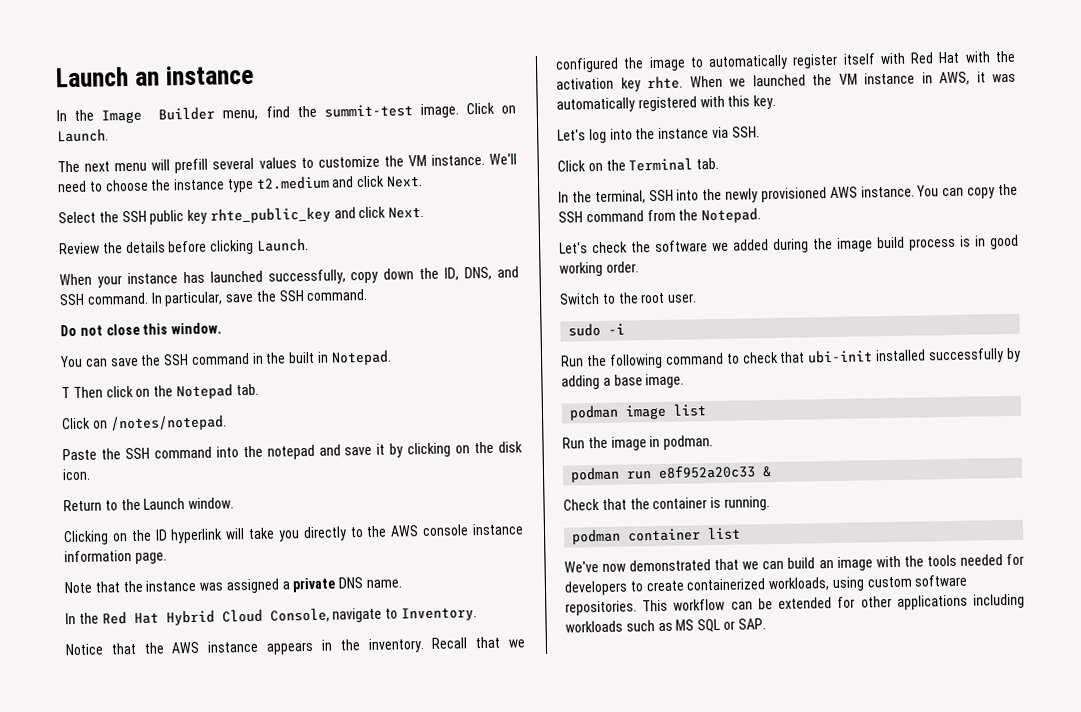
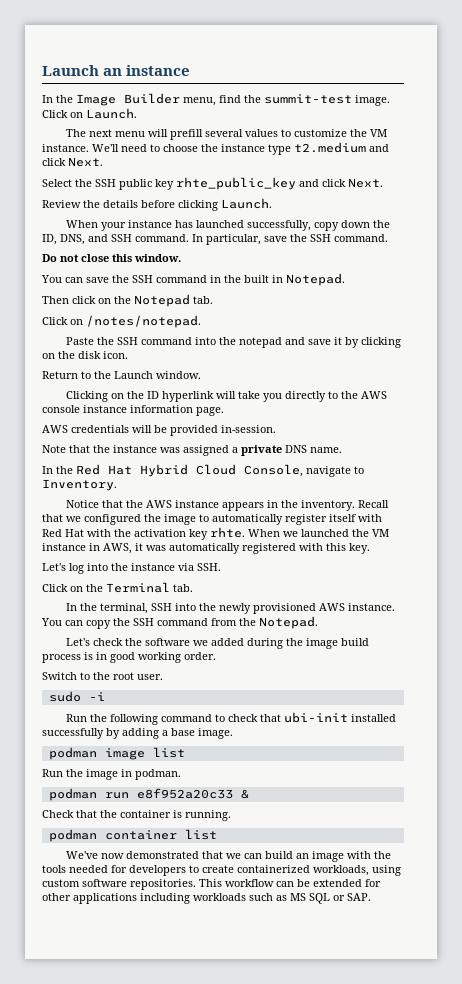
[61,387,70,399] T -> (345, 279) none
(167, 558) none -> [42,425,276,436] // AWS credentials will be provided in-session.

